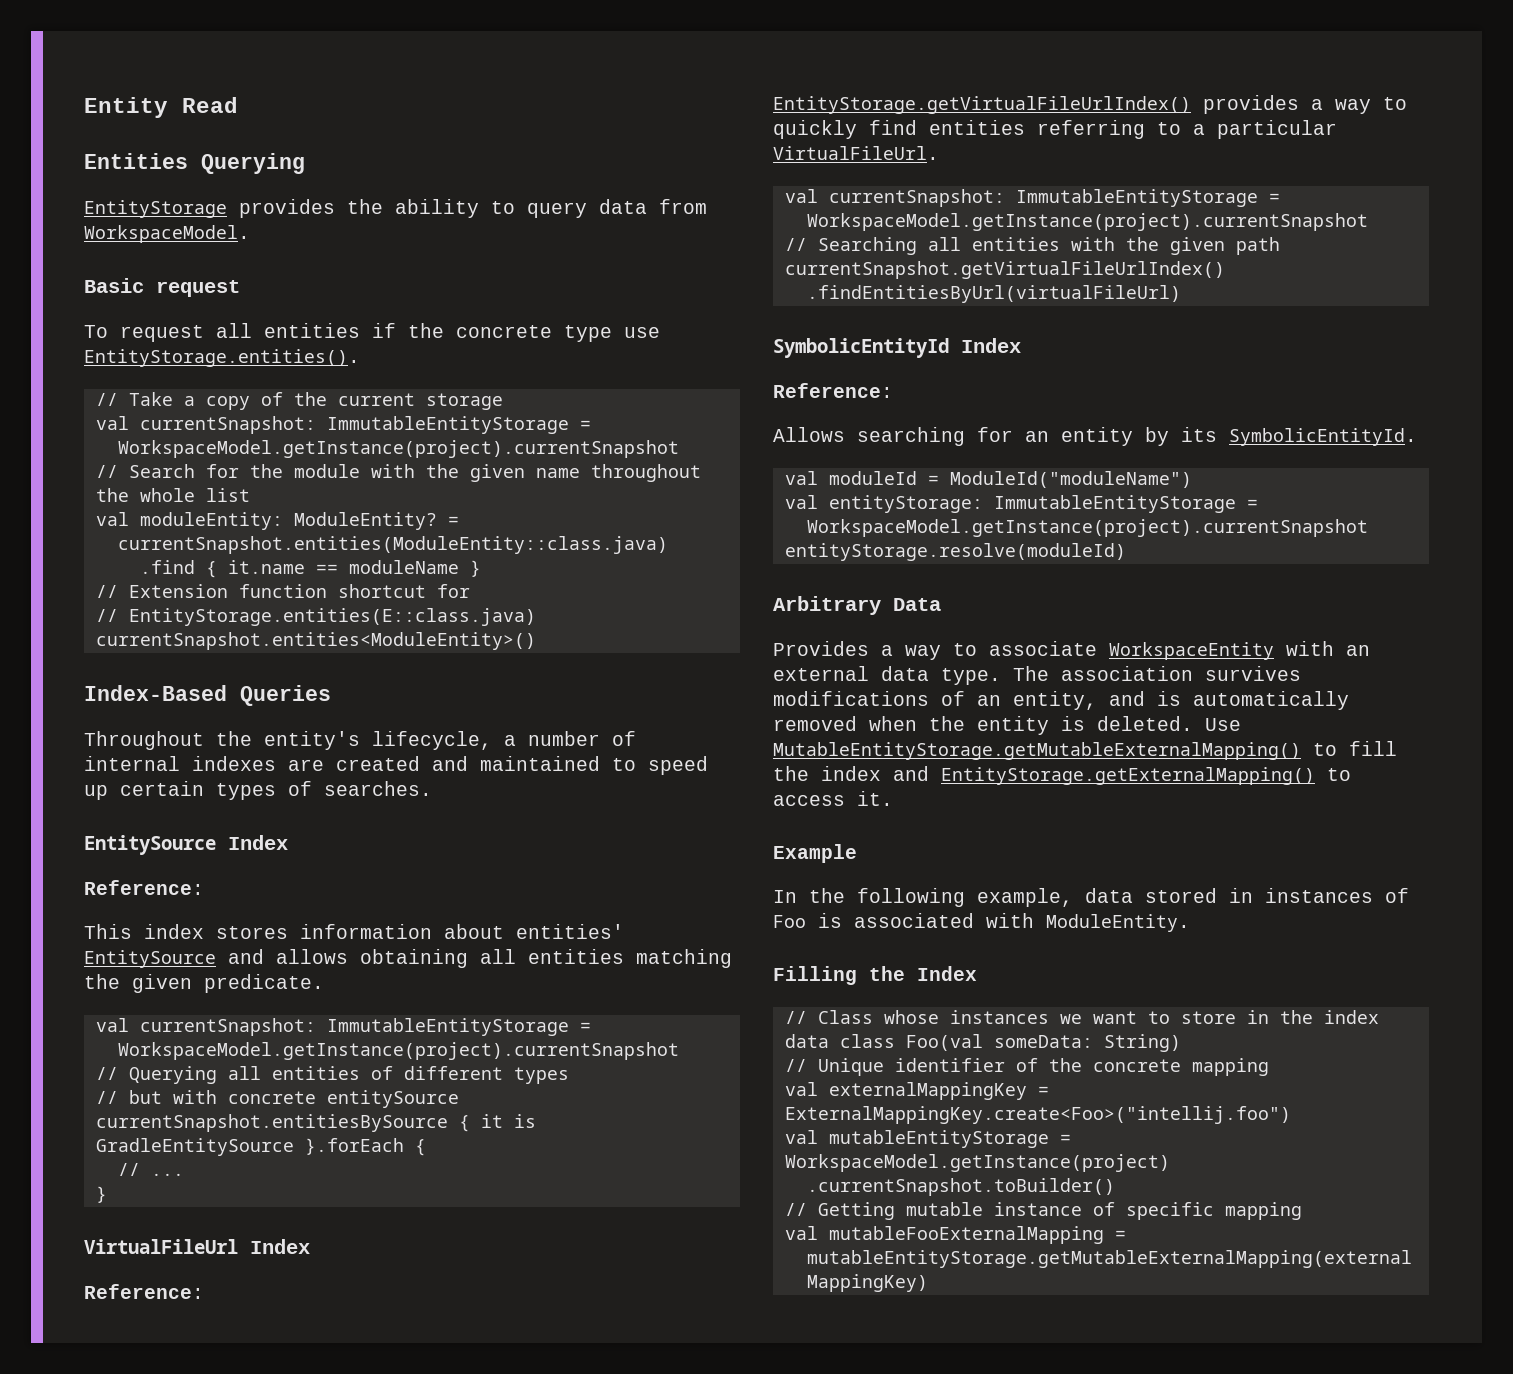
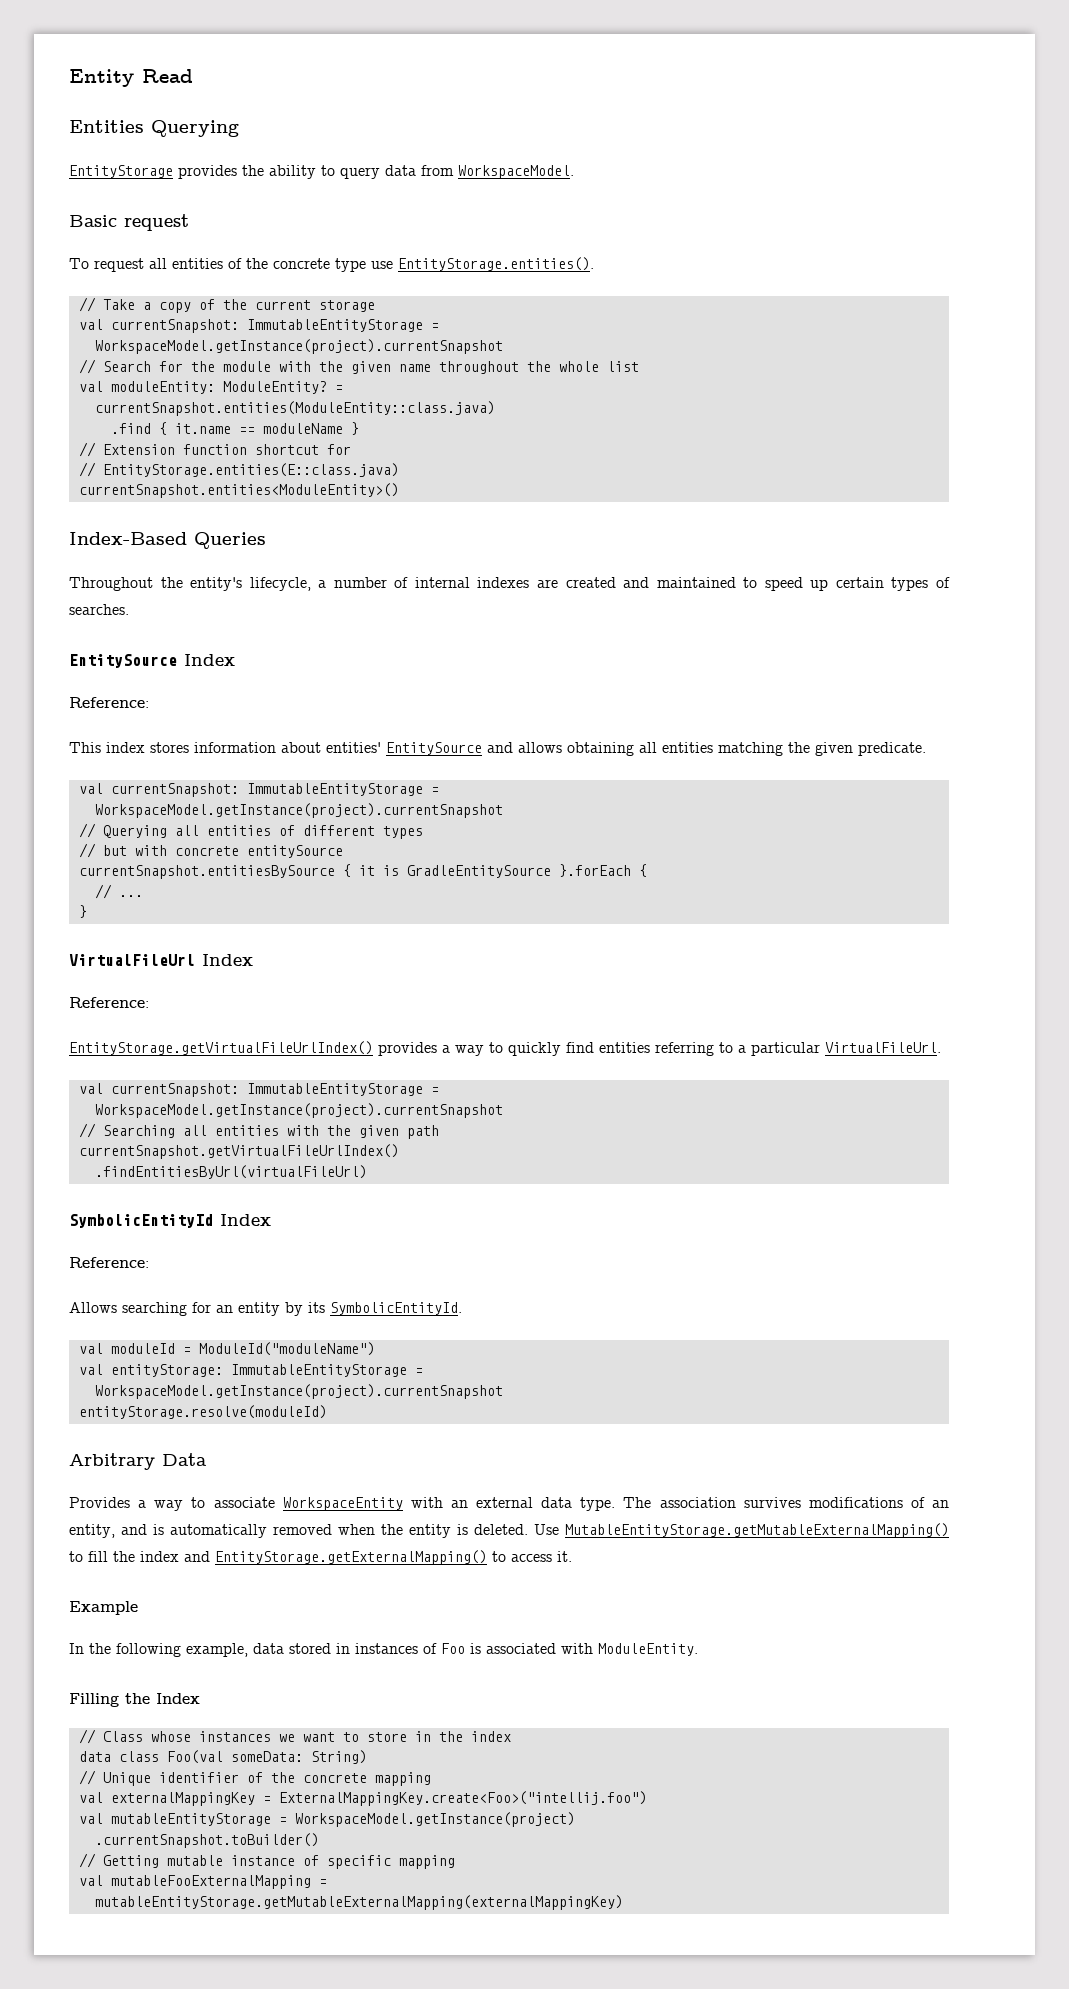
[372,323,396,338] if -> [228,258,242,269] of

